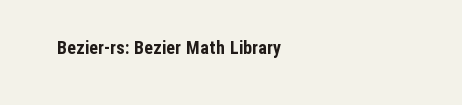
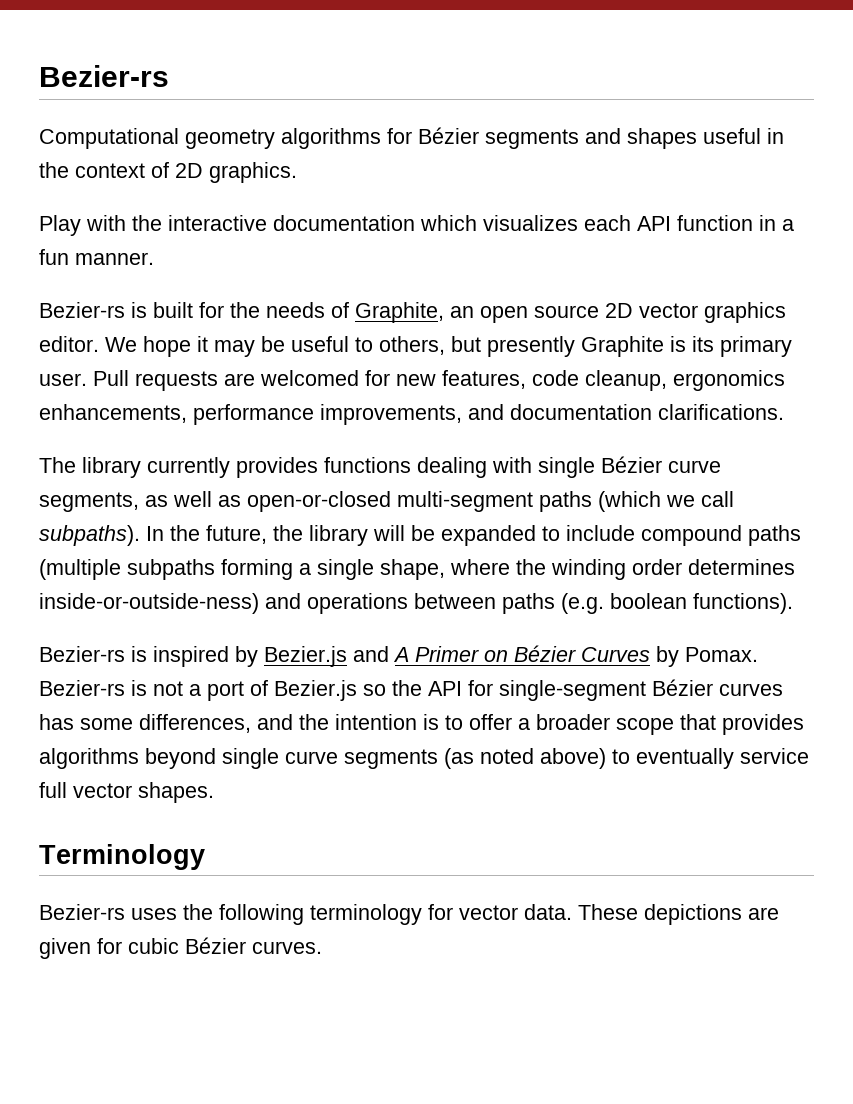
[57,40,281,58] Bezier-rs: Bezier Math Library -> [39,65,169,87] [39,127,784,149] [39,162,297,183] [39,215,794,236] [39,249,154,265] [39,302,786,323] [39,336,792,357] [39,370,785,391] [39,404,784,425] [39,456,721,478] [39,491,734,512] [39,525,801,546] [39,559,795,580] [39,593,793,614] [39,645,758,667] [39,679,783,701] [39,714,804,735] [39,748,809,769] [39,782,214,803] [39,844,205,870] [39,904,779,925] [39,937,322,959] Bezier-rs // Computational geometry algorithms for Bézier segments and shapes useful in the context of 2D graphics. // Play with the interactive documentation which visualizes each API function in a fun manner. // Bezier-rs is built for the needs of Graphite, an open source 2D vector graphics editor. We hope it may be useful to others, but presently Graphite is its primary user. Pull requests are welcomed for new features, code cleanup, ergonomics enhancements, performance improvements, and documentation clarifications. // The library currently provides functions dealing with single Bézier curve segments, as well as open-or-closed multi-segment paths (which we call subpaths). In the future, the library will be expanded to include compound paths (multiple subpaths forming a single shape, where the winding order determines inside-or-outside-ness) and operations between paths (e.g. boolean functions). // Bezier-rs is inspired by Bezier.js and A Primer on Bézier Curves by Pomax. Bezier-rs is not a port of Bezier.js so the API for single-segment Bézier curves has some differences, and the intention is to offer a broader scope that provides algorithms beyond single curve segments (as noted above) to eventually service full vector shapes. // Terminology // Bezier-rs uses the following terminology for vector data. These depictions are given for cubic Bézier curves.

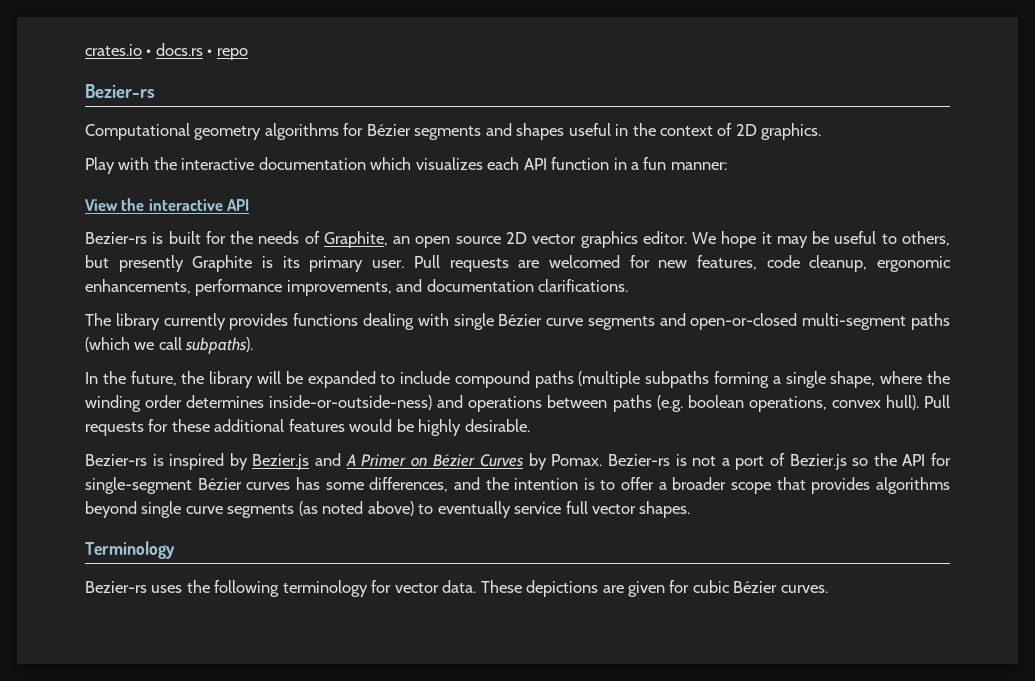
(39, 76) none -> [85,43,248,60] crates.io • docs.rs • repo //
[75,252,154,265] manner. -> [670,162,727,170] [85,198,250,211] manner: // View the interactive API
[673,370,785,391] ergonomics -> [877,256,951,272] ergonomic
[39,491,241,512] segments, as well as -> [587,313,686,330] segments and
(140, 535) none -> (254, 345) //
[693,593,793,614] functions). -> [748,395,951,412] [85,419,530,436] operations, convex hull). Pull requests for these additional features would be highly desirable.

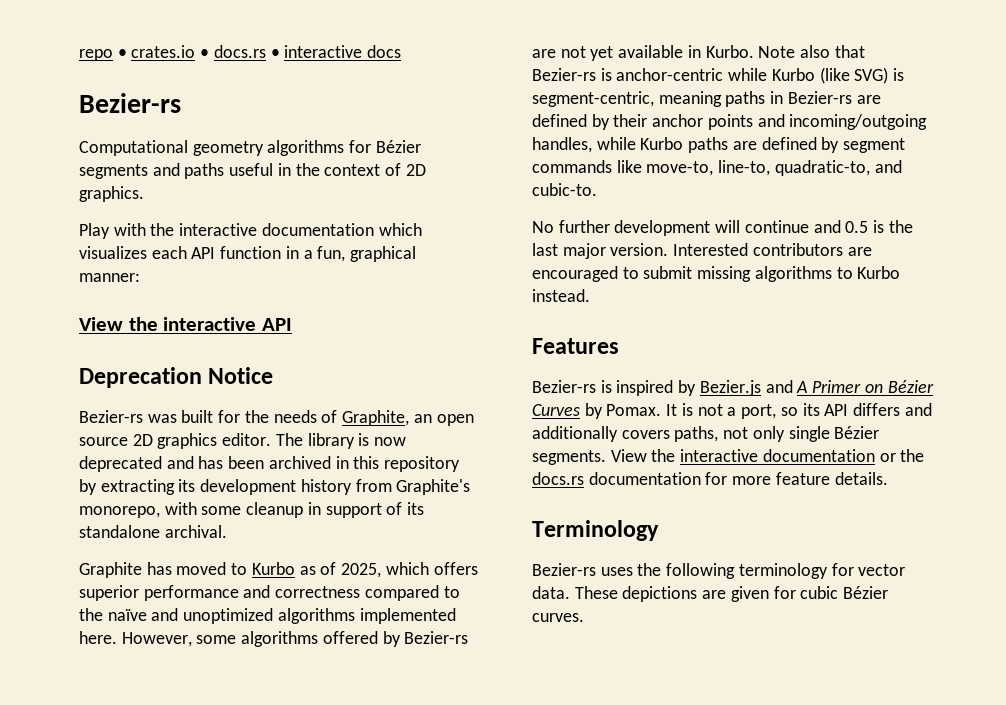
(85, 50) none -> [79,49,127,61] repo •
[216,48,248,60] repo -> [284,45,402,58] interactive docs
[516,123,565,140] shapes -> [184,163,225,179] paths
[643,157,667,170] fun -> [317,246,417,262] fun, graphical
[85,232,164,244] // Bezier-rs is -> [79,367,274,388] [79,410,177,423] // Deprecation Notice // Bezier-rs was
[532,234,577,244] vector -> (153, 440) none
[692,231,950,248] [85,255,951,272] [85,279,629,296] [85,313,951,330] [85,337,254,354] [85,371,950,388] [85,395,951,412] [85,419,530,436] We hope it may be useful to others, but presently Graphite is its primary user. Pull requests are welcomed for new features, code cleanup, ergonomic enhancements, performance improvements, and documentation clarifications. // The library currently provides functions dealing with single Bézier curve segments and open-or-closed multi-segment paths (which we call subpaths). // In the future, the library will be expanded to include compound paths (multiple subpaths forming a single shape, where the winding order determines inside-or-outside-ness) and operations between paths (e.g. boolean operations, convex hull). Pull requests for these additional features would be highly desirable. -> [275,433,407,449] [79,456,461,472] [79,479,471,495] [79,502,425,518] [79,525,227,538] [79,562,478,578] [79,585,460,601] [79,608,456,624] [79,631,469,647] [532,45,865,61] [532,67,905,84] [532,91,881,107] [532,114,928,130] [532,137,906,153] [532,160,902,176] [532,183,597,196] [532,220,913,236] [532,243,872,259] [532,266,901,282] [532,289,590,302] [532,338,619,354] The library is now deprecated and has been archived in this repository by extracting its development history from Graphite's monorepo, with some cleanup in support of its standalone archival. // Graphite has moved to Kurbo as of 2025, which offers superior performance and correctness compared to the naïve and unoptimized algorithms implemented here. However, some algorithms offered by Bezier-rs are not yet available in Kurbo. Note also that Bezier-rs is anchor-centric while Kurbo (like SVG) is segment-centric, meaning paths in Bezier-rs are defined by their anchor points and incoming/outgoing handles, while Kurbo paths are defined by segment commands like move-to, line-to, quadratic-to, and cubic-to. // No further development will continue and 0.5 is the last major version. Interested contributors are encouraged to submit missing algorithms to Kurbo instead. // Features
[607,454,670,466] Bezier-rs -> [666,404,678,416] It
[735,453,951,470] [85,477,950,494] [85,501,691,518] port of Bezier.js so the API for single-segment Bézier curves has some differences, and the intention is to offer a broader scope that provides algorithms beyond single curve segments (as noted above) to eventually service full vector shapes. -> [741,403,932,419] [532,426,880,442] [532,449,925,465] [532,472,888,485] port, so its API differs and additionally covers paths, not only single Bézier segments. View the interactive documentation or the docs.rs documentation for more feature details.

